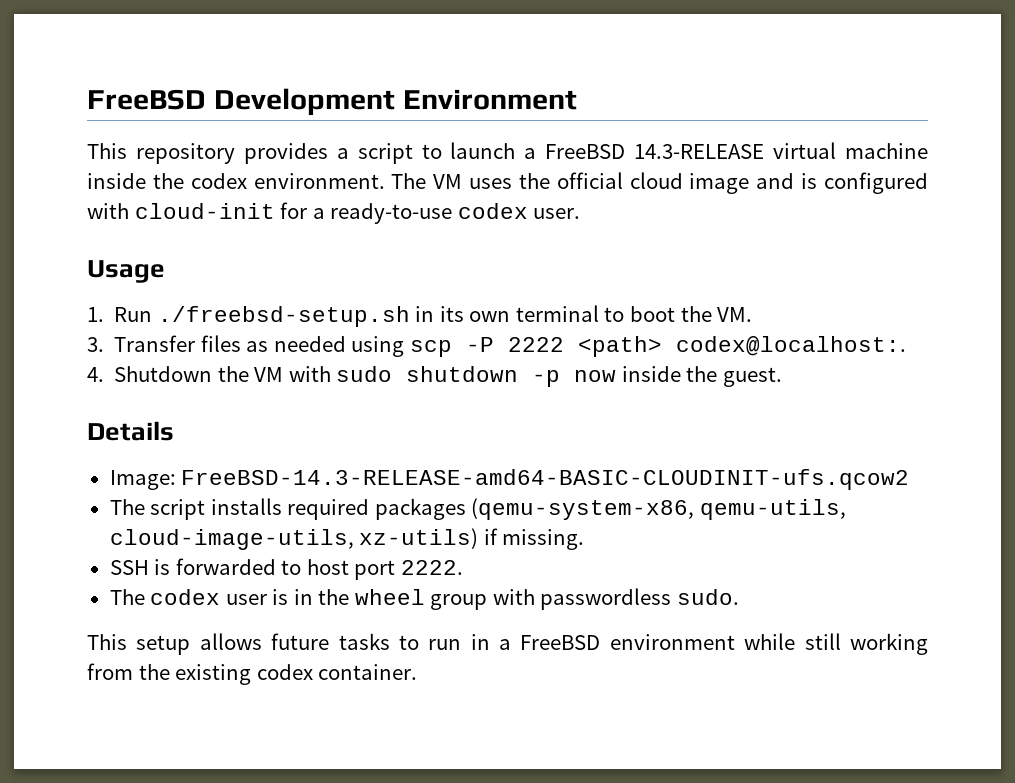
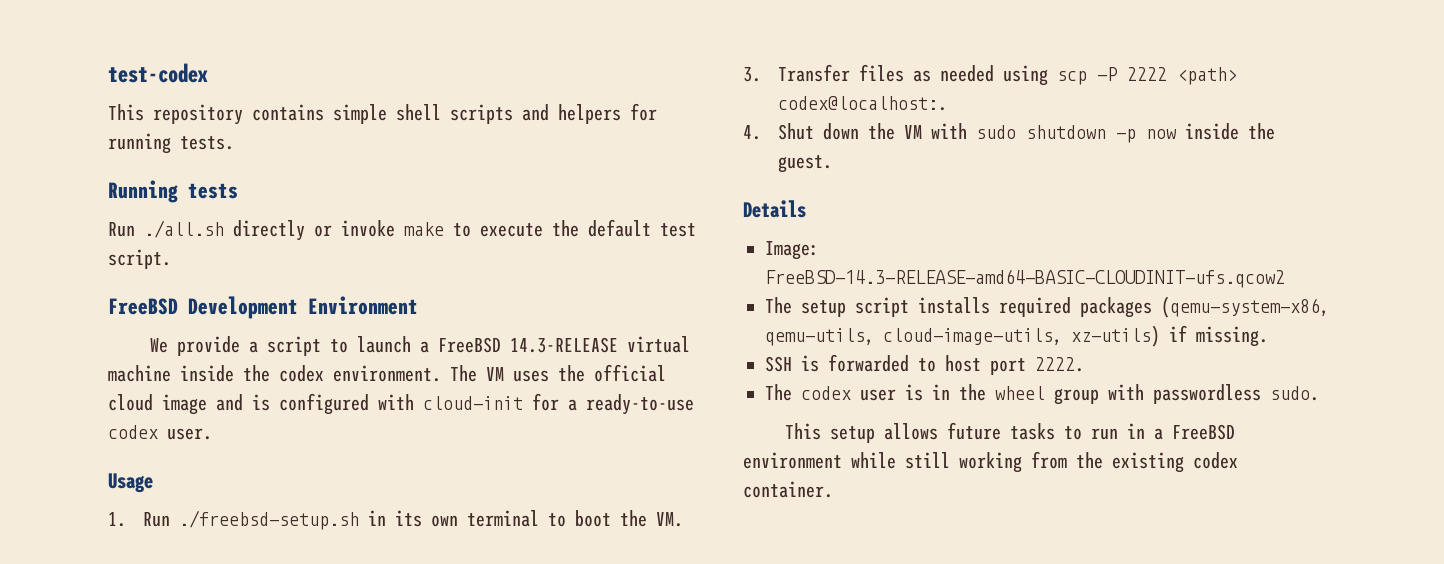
(87, 99) none -> [108,63,208,83] [108,103,657,125] [108,133,234,154] [108,180,238,203] [108,219,696,241] [108,249,171,269] test-codex // This repository contains simple shell scripts and helpers for running tests. // Running tests // Run ./all.sh directly or invoke make to execute the default test script. //
[87,143,328,164] This repository provides -> [150,336,241,356] We provide
[114,366,213,382] Shutdown -> [777,123,859,140] Shut down
(145, 507) none -> [801,300,846,317] setup

